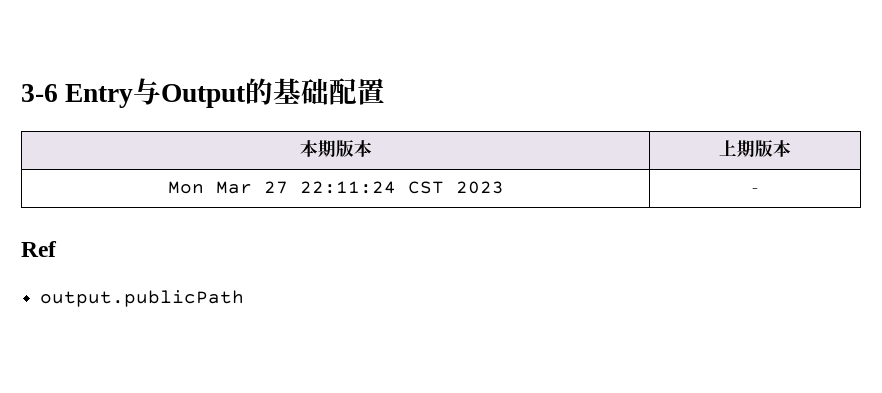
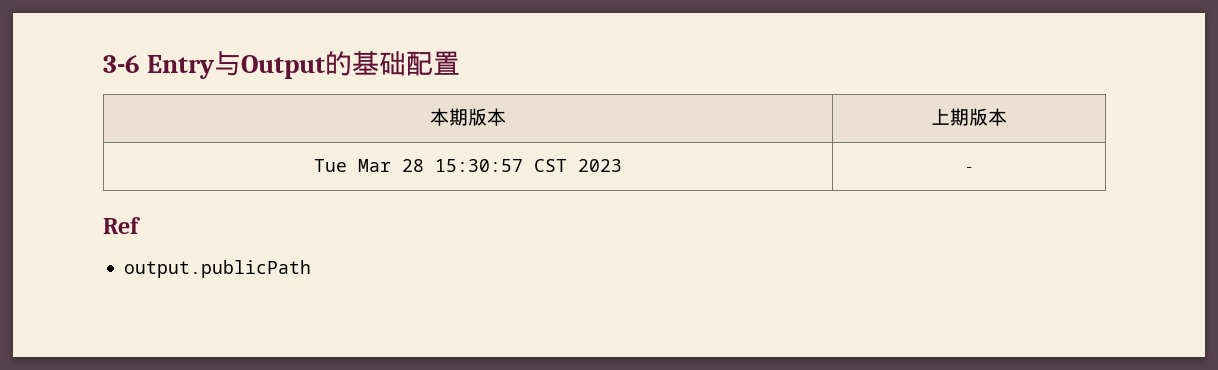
[167,181,396,194] Mon Mar 27 22:11:24 -> [314,159,523,172] Tue Mar 28 15:30:57

